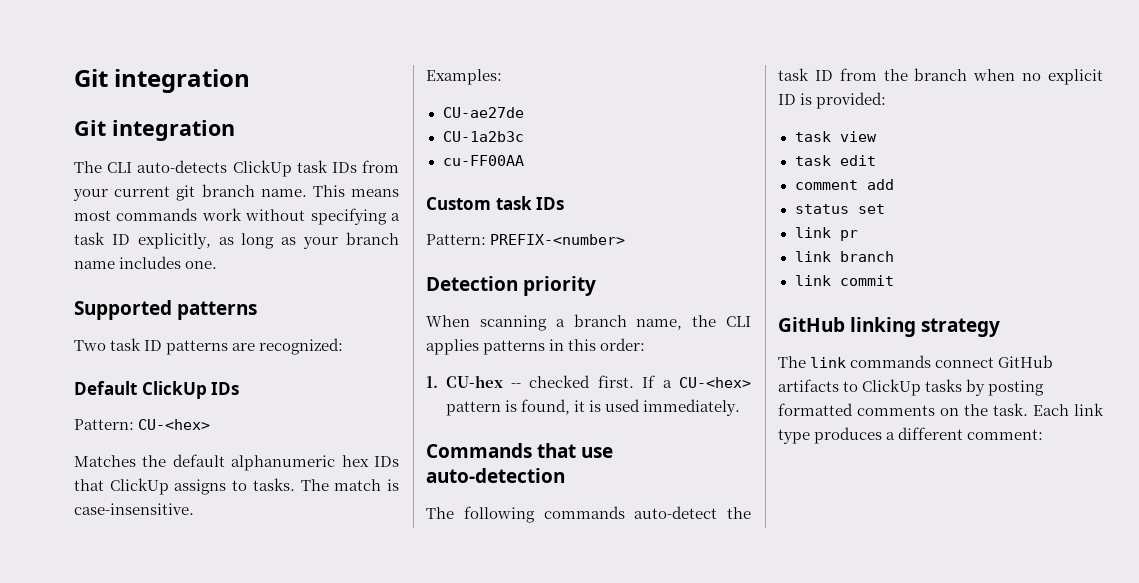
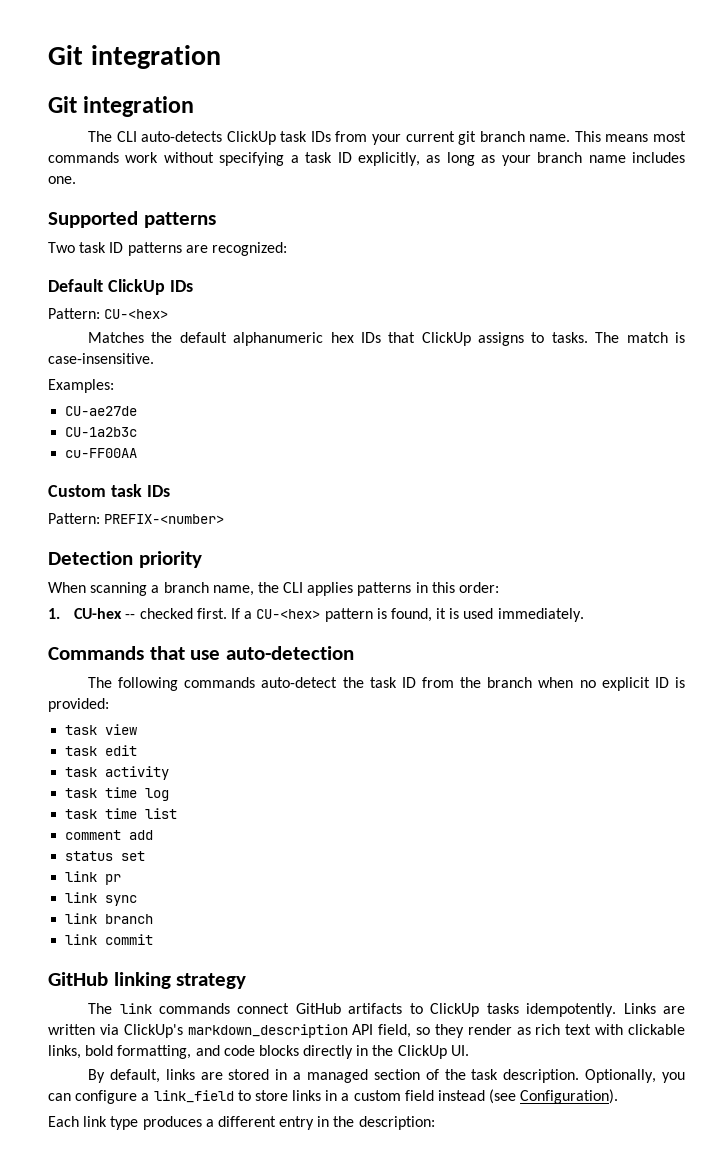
(876, 160) none -> [65,766,170,780] [65,787,170,801] [65,808,178,819] // task activity // task time log // task time list
(858, 235) none -> [65,892,138,906] // link sync
[966,379,1045,396] [778,403,1028,416] by posting formatted comments on the task. -> [526,1003,685,1017] [48,1024,685,1038] [48,1045,469,1059] [88,1069,686,1083] [48,1089,619,1104] idempotently. Links are written via ClickUp's markdown_description API field, so they render as rich text with clickable links, bold formatting, and code blocks directly in the ClickUp UI. // By default, links are stored in a managed section of the task description. Optionally, you can configure a link_field to store links in a custom field instead (see Configuration). //
[967,429,1044,440] comment: -> [279,1116,435,1130] entry in the description:

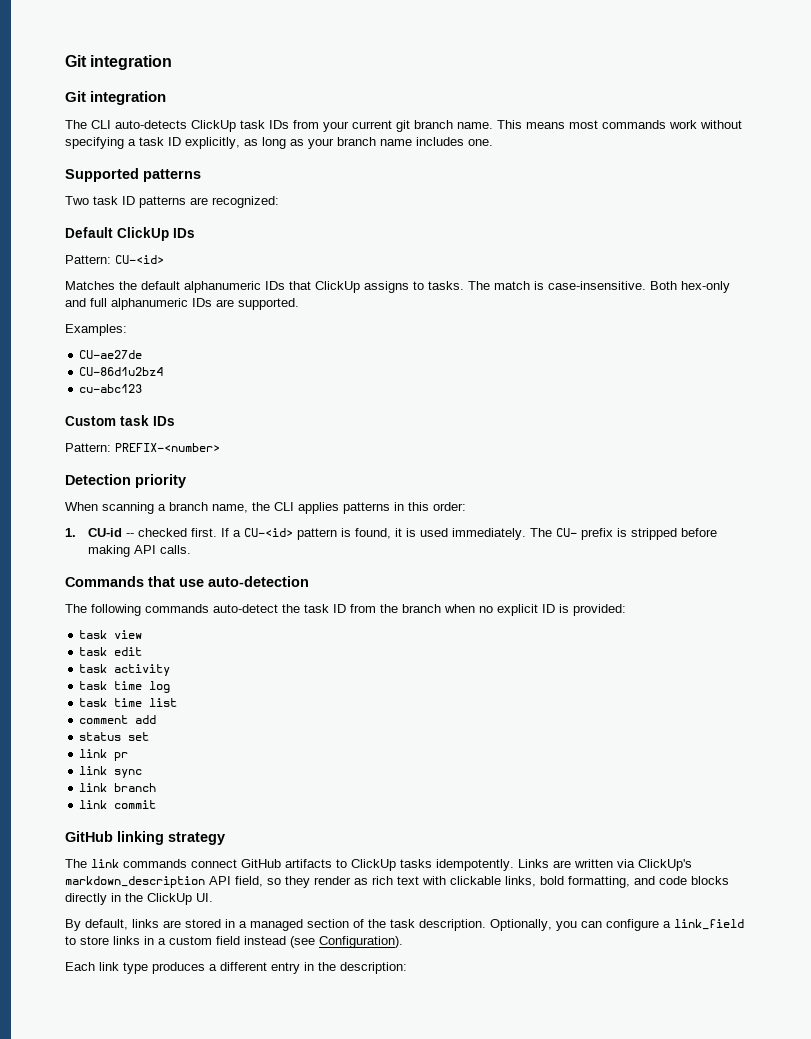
[104,309,169,319] CU-<hex> -> [115,255,164,264] CU-<id>
[330,332,354,343] hex -> (261, 287) none
(154, 358) none -> [650,281,730,293] [65,298,299,310] Both hex-only and full alphanumeric IDs are supported.
[65,427,138,437] [65,448,138,458] CU-1a2b3c // cu-FF00AA -> [79,367,164,376] [79,384,143,393] CU-86d1u2bz4 // cu-abc123
[74,608,123,619] CU-hex -> [87,528,122,537] CU-id
[256,609,321,619] CU-<hex> -> [243,528,293,537] CU-<id>
(584, 615) none -> [529,528,717,540] [87,545,191,557] The CU- prefix is stripped before making API calls.

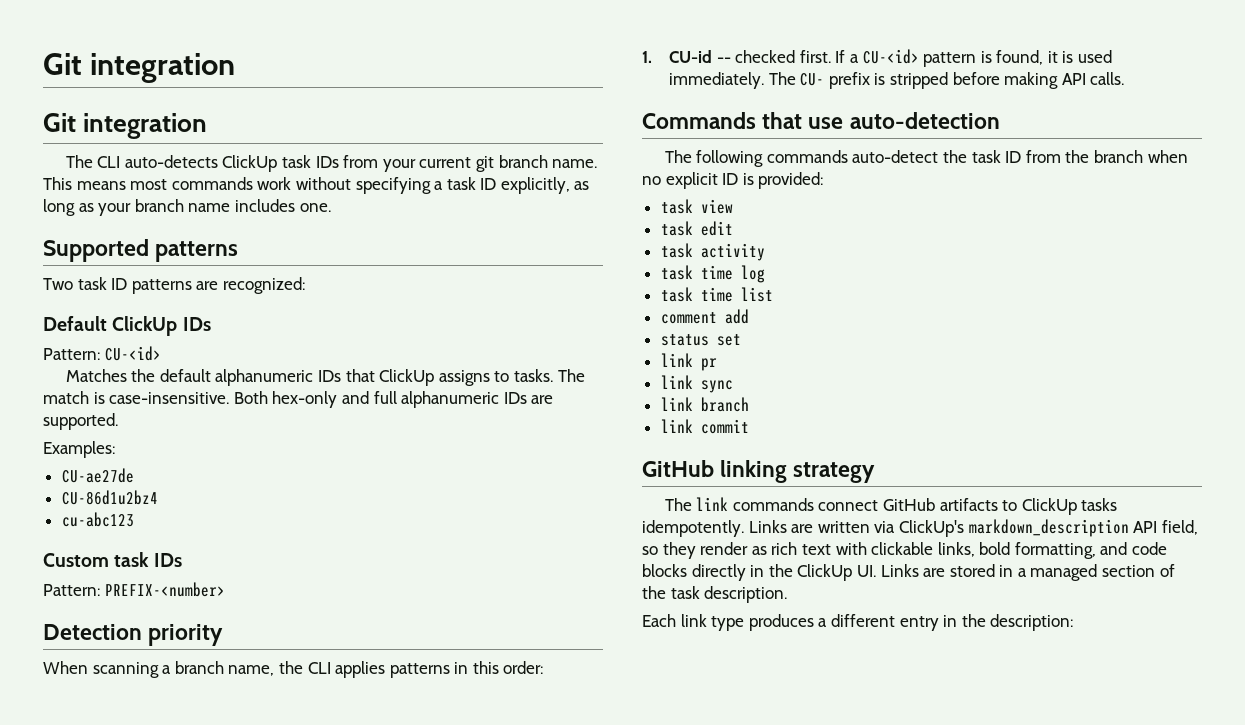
[65,919,159,931] // By default, links -> [880,564,919,577] Links
[490,919,744,931] [65,936,403,948] Optionally, you can configure a link_field to store links in a custom field instead (see Configuration). -> (788, 594) none

